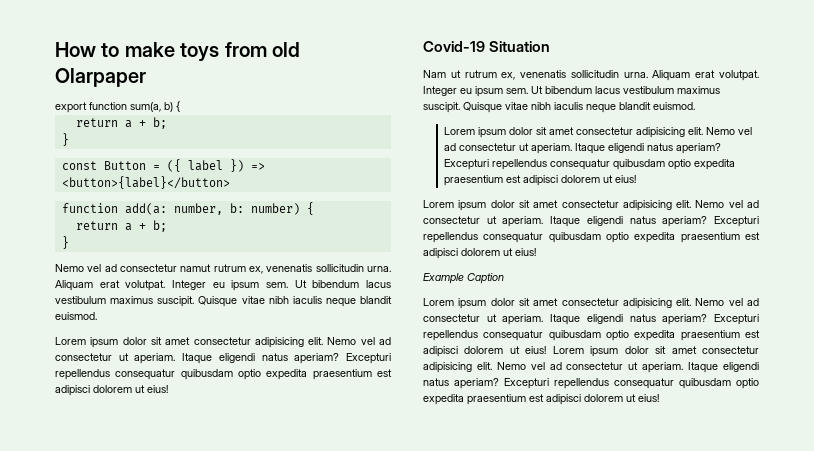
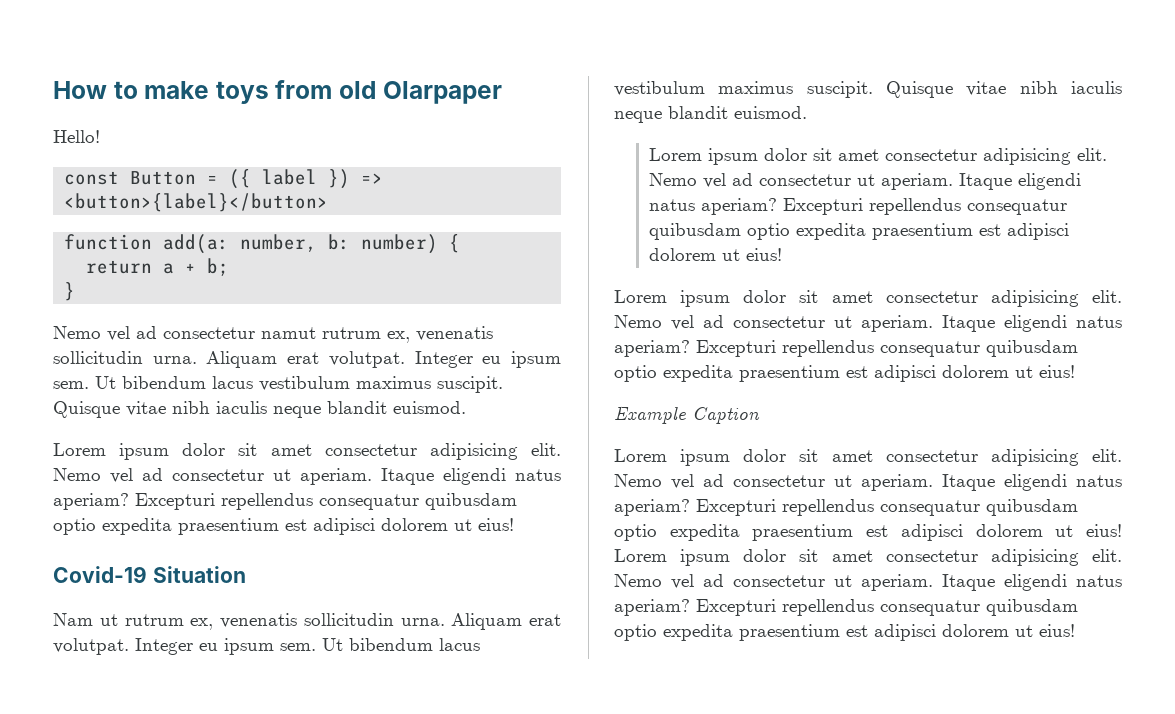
[55,101,180,113] [75,117,167,129] [61,133,69,146] export function sum(a, b) { // return a + b; // } -> [53,130,100,143] Hello!

